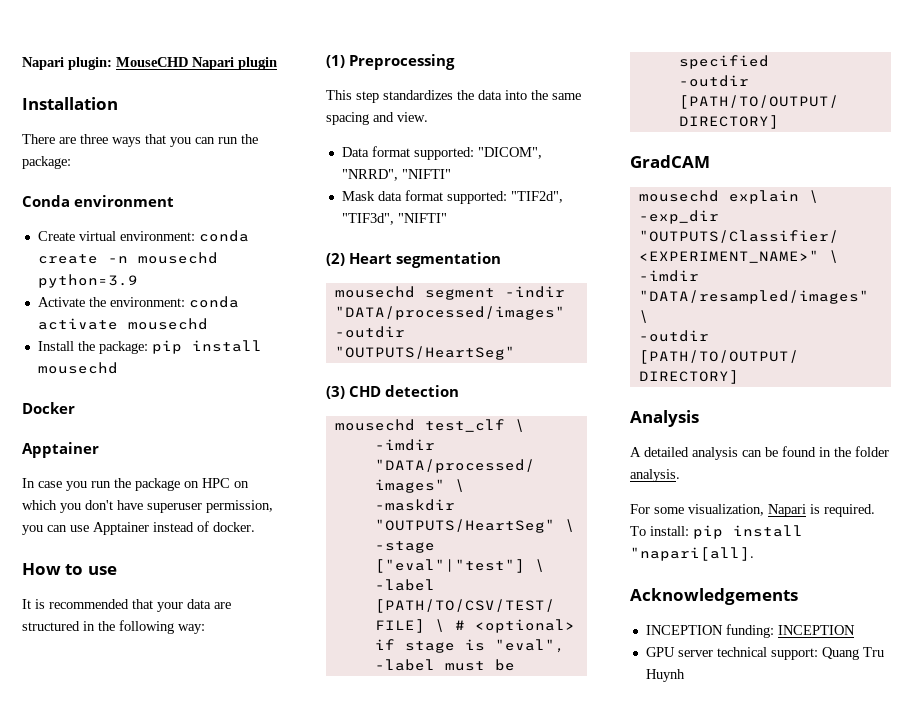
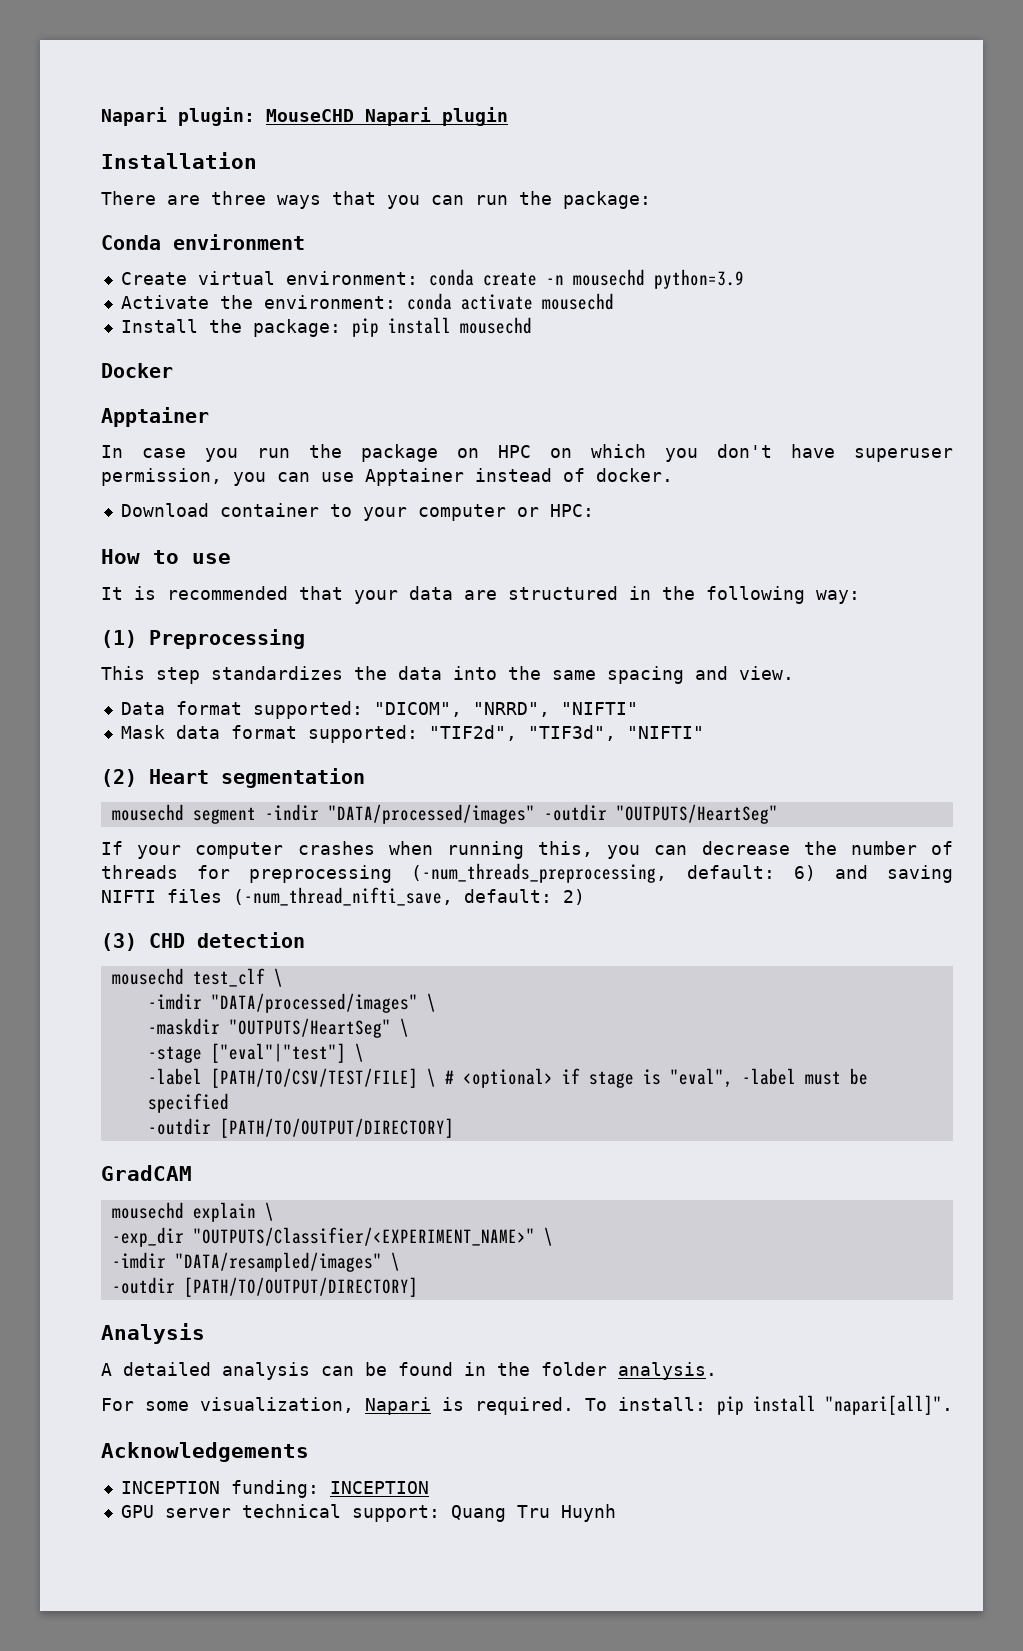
(255, 527) none -> [120,503,594,521] // Download container to your computer or HPC:
(515, 353) none -> [101,841,953,859] [101,863,953,883] [101,887,585,906] // If your computer crashes when running this, you can decrease the number of threads for preprocessing (-num_threads_preprocessing, default: 6) and saving NIFTI files (-num_thread_nifti_save, default: 2)
[630,547,754,561] "napari[all]. -> [825,1395,953,1415] "napari[all]".

